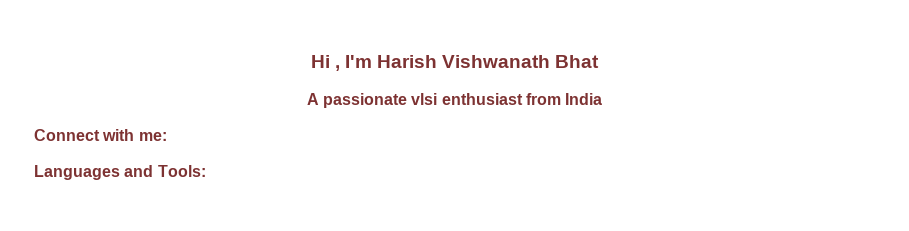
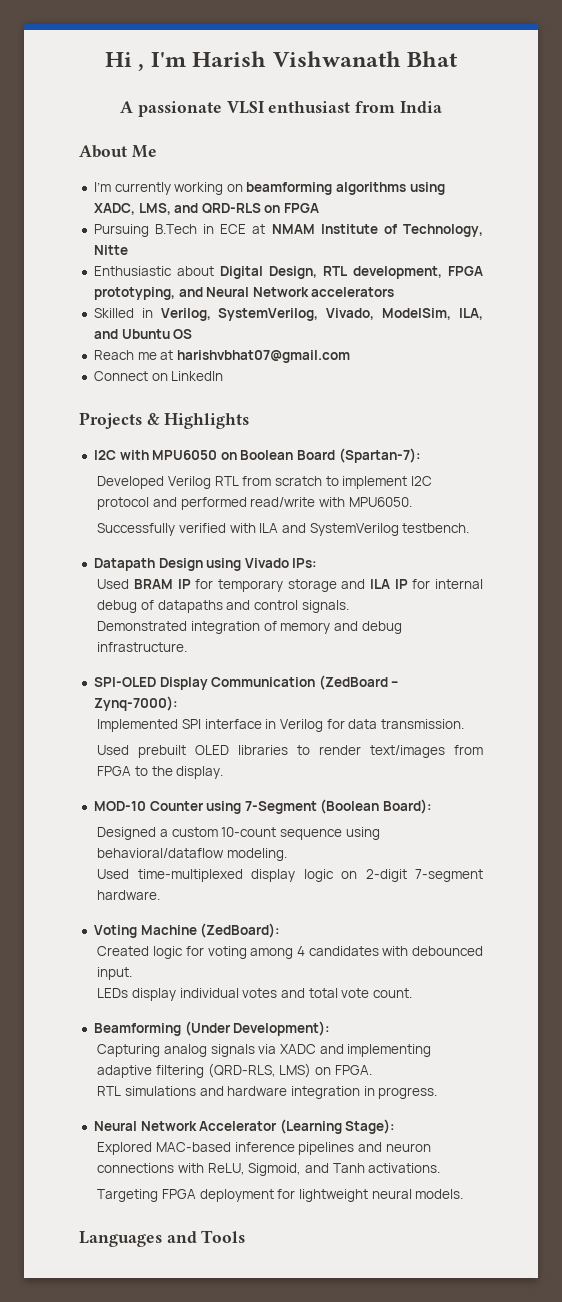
[411,93,438,105] vlsi -> [226,101,265,114] VLSI
[34,129,167,141] Connect with me: -> [79,145,157,158] [93,182,445,195] [93,203,320,215] [93,224,483,237] [93,245,128,255] [93,266,483,279] [93,287,395,300] [93,308,483,321] [93,329,193,339] [93,350,350,363] [93,371,224,381] [79,412,250,429] [93,448,421,463] [97,476,432,489] [97,497,412,510] [97,523,470,536] [93,558,318,571] [97,579,483,592] [97,600,349,613] [97,621,402,634] [97,642,188,652] [93,675,399,690] [93,696,178,711] [97,719,464,732] [97,745,483,758] [97,766,224,779] [93,799,433,814] [97,827,380,840] [97,848,288,861] [97,869,483,882] [97,890,161,900] [93,923,281,938] [97,946,483,959] [97,967,133,980] [97,988,412,1001] [93,1021,331,1036] [97,1044,432,1057] [97,1063,372,1078] [97,1086,438,1099] [93,1119,396,1134] [97,1142,431,1155] [97,1163,441,1176] [97,1189,464,1202] About Me // I’m currently working on beamforming algorithms using XADC, LMS, and QRD-RLS on FPGA // Pursuing B.Tech in ECE at NMAM Institute of Technology, Nitte // Enthusiastic about Digital Design, RTL development, FPGA prototyping, and Neural Network accelerators // Skilled in Verilog, SystemVerilog, Vivado, ModelSim, ILA, and Ubuntu OS // Reach me at harishvbhat07@gmail.com // Connect on LinkedIn // Projects & Highlights // I2C with MPU6050 on Boolean Board (Spartan-7): // Developed Verilog RTL from scratch to implement I2C protocol and performed read/write with MPU6050. // Successfully verified with ILA and SystemVerilog testbench. // Datapath Design using Vivado IPs: // Used BRAM IP for temporary storage and ILA IP for internal debug of datapaths and control signals. // Demonstrated integration of memory and debug infrastructure. // SPI-OLED Display Communication (ZedBoard – Zynq-7000): // Implemented SPI interface in Verilog for data transmission. // Used prebuilt OLED libraries to render text/images from FPGA to the display. // MOD-10 Counter using 7-Segment (Boolean Board): // Designed a custom 10-count sequence using behavioral/dataflow modeling. // Used time-multiplexed display logic on 2-digit 7-segment hardware. // Voting Machine (ZedBoard): // Created logic for voting among 4 candidates with debounced input. // LEDs display individual votes and total vote count. // Beamforming (Under Development): // Capturing analog signals via XADC and implementing adaptive filtering (QRD-RLS, LMS) on FPGA. // RTL simulations and hardware integration in progress. // Neural Network Accelerator (Learning Stage): // Explored MAC-based inference pipelines and neuron connections with ReLU, Sigmoid, and Tanh activations. // Targeting FPGA deployment for lightweight neural models.
[157,165,206,177] Tools: -> [201,1230,246,1243] Tools

